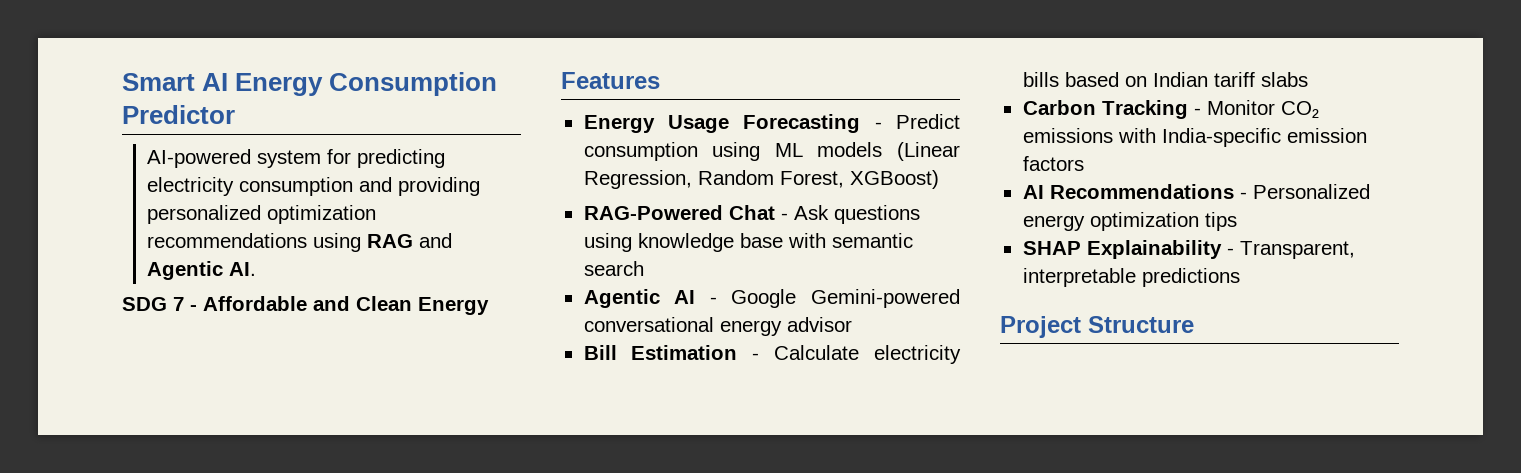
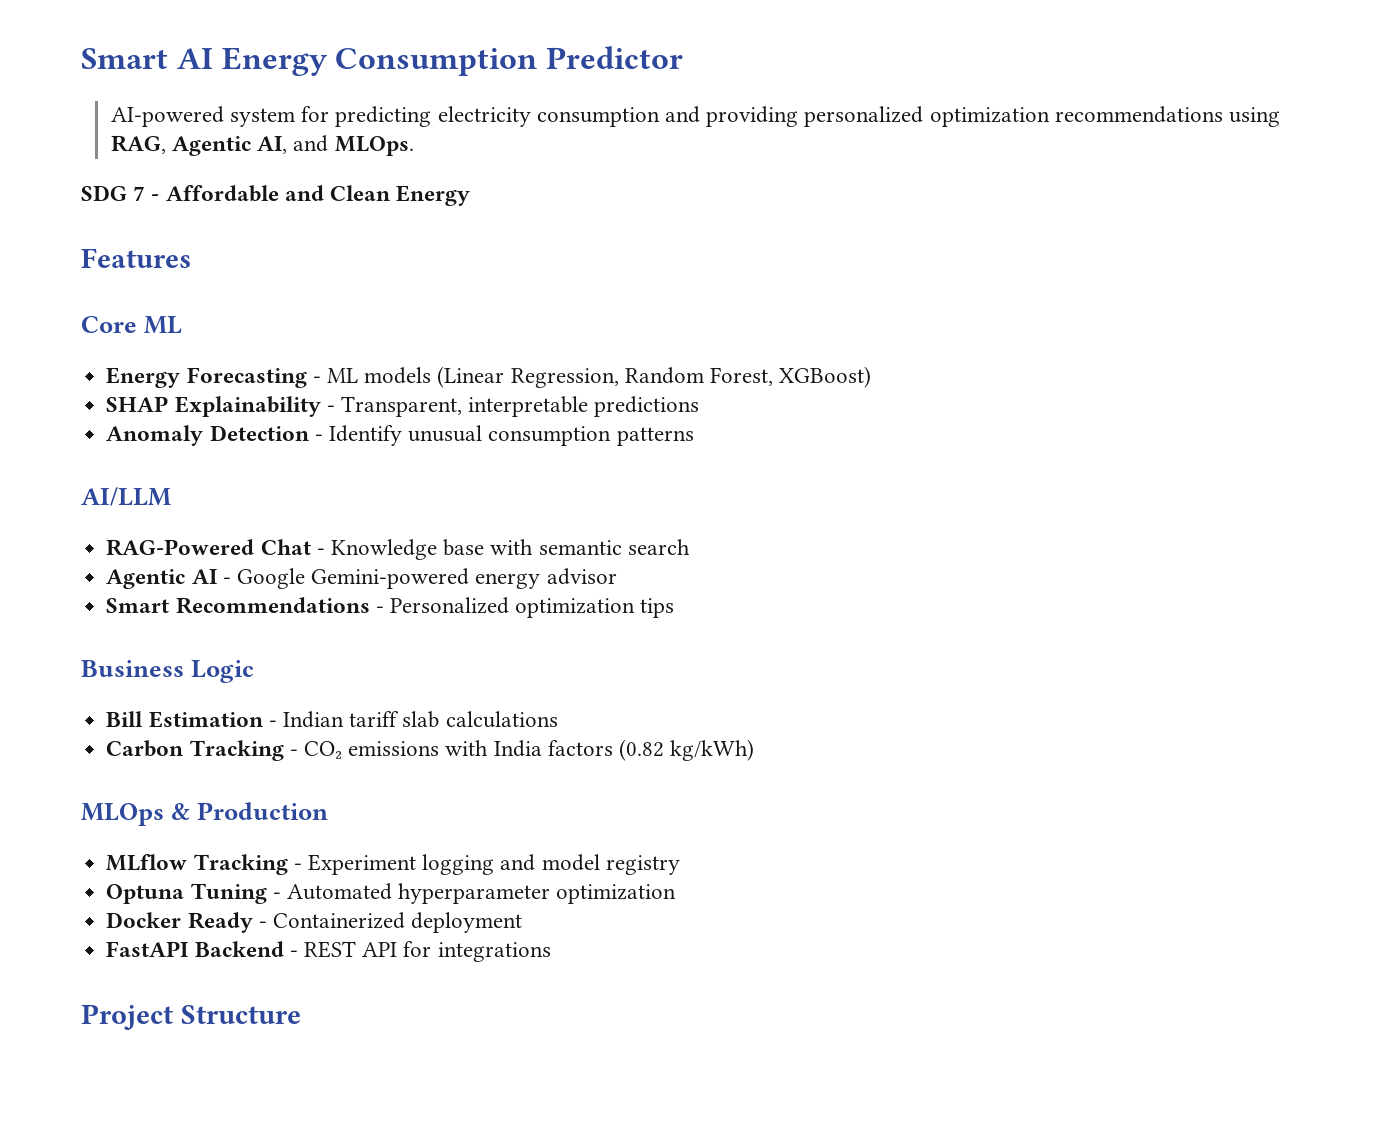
[367,233,453,248] [147,261,257,280] RAG and Agentic AI. -> [110,135,414,156] RAG, Agentic AI, and MLOps.
[583,115,729,133] // Energy Usage -> [81,316,183,334] [106,367,181,388] // Core ML // Energy
[896,114,960,129] [583,142,761,161] Predict consumption using -> (321, 379) none
(939, 179) none -> [106,396,700,417] [106,425,694,446] [81,487,171,506] // SHAP Explainability - Transparent, interpretable predictions // Anomaly Detection - Identify unusual consumption patterns // AI/LLM
[793,205,920,224] [583,233,734,252] Ask questions using knowledge -> [330,539,437,560] Knowledge
[583,317,714,332] conversational -> (470, 578) none
[583,345,961,364] [1022,72,1308,87] Bill Estimation - Calculate electricity bills based on Indian tariff slabs -> [106,597,675,618] [81,660,255,683] [106,711,558,728] Smart Recommendations - Personalized optimization tips // Business Logic // Bill Estimation - Indian tariff slab calculations
[1206,100,1275,115] Monitor -> (298, 752) none
[1161,128,1367,147] India-specific emission -> [493,740,542,757] India
[1022,184,1370,199] [1022,212,1237,231] [1022,240,1355,259] [1022,268,1240,287] // AI Recommendations - Personalized energy optimization tips // SHAP Explainability - Transparent, interpretable predictions -> [618,739,755,761] [81,802,329,826] [106,854,680,875] [106,883,677,904] [106,912,523,933] [106,941,551,962] (0.82 kg/kWh) // MLOps & Production // MLflow Tracking - Experiment logging and model registry // Optuna Tuning - Automated hyperparameter optimization // Docker Ready - Containerized deployment // FastAPI Backend - REST API for integrations

